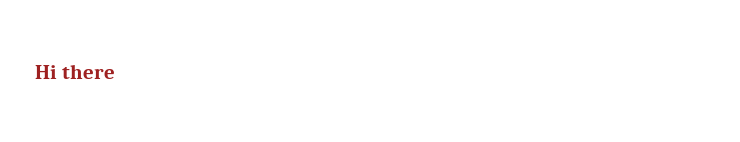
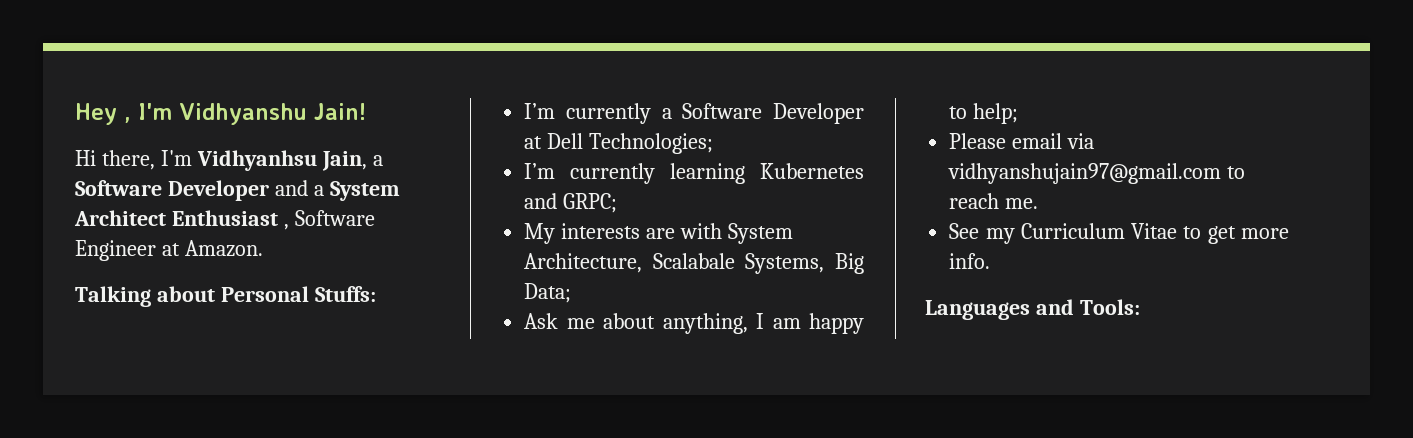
[35,64,115,79] Hi there -> [75,103,366,125] [75,150,383,171] [75,180,400,201] [74,210,375,230] [75,240,263,261] [75,286,376,307] [524,103,864,124] [524,133,714,154] [524,163,864,184] [524,193,618,213] [524,223,793,244] [524,253,864,274] [524,283,572,303] [524,313,864,334] [949,103,1019,124] [949,133,1095,149] [948,163,1246,184] [949,193,1039,209] [949,223,1289,244] [949,253,991,269] [925,299,1140,320] Hey , I'm Vidhyanshu Jain! // Hi there, I'm Vidhyanhsu Jain, a Software Developer and a System Architect Enthusiast , Software Engineer at Amazon. // Talking about Personal Stuffs: // I’m currently a Software Developer at Dell Technologies; // I’m currently learning Kubernetes and GRPC; // My interests are with System Architecture, Scalabale Systems, Big Data; // Ask me about anything, I am happy to help; // Please email via vidhyanshujain97@gmail.com to reach me. // See my Curriculum Vitae to get more info. // Languages and Tools:

